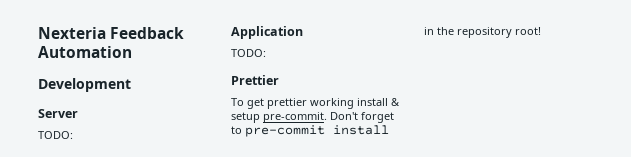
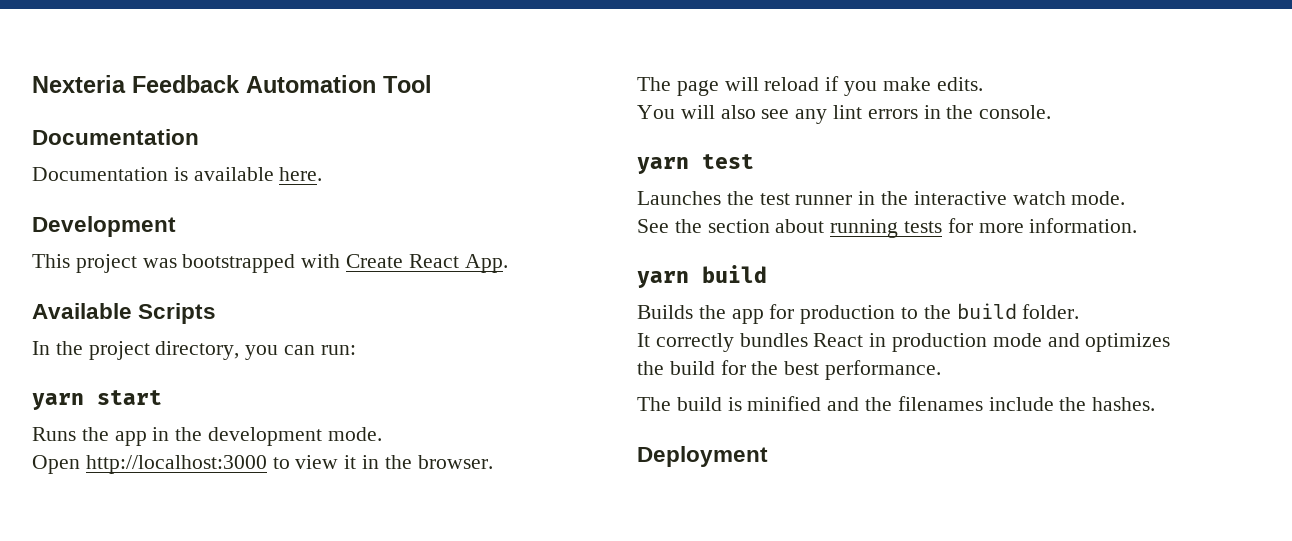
[38,78,131,92] [38,109,78,118] [38,131,73,139] [231,26,303,39] [231,49,266,57] [231,75,279,85] [231,98,400,109] [231,112,394,123] [231,125,389,137] [424,27,541,38] // Development // Server // TODO: // Application // TODO: // Prettier // To get prettier working install & setup pre-commit. Don't forget to pre-commit install in the repository root! -> [383,75,432,93] [32,129,199,145] [32,167,323,181] [32,216,176,237] [32,254,508,273] [32,303,217,324] [32,341,356,360] [32,390,162,410] [32,427,382,446] [32,455,493,474] [637,76,983,96] [637,105,1052,124] [637,154,754,174] [637,191,1126,205] [637,218,1138,238] [637,265,767,288] [637,303,1080,324] [637,333,1171,352] [637,360,942,380] [637,396,1156,411] [637,446,768,467] Tool // Documentation // Documentation is available here. // Development // This project was bootstrapped with Create React App. // Available Scripts // In the project directory, you can run: // yarn start // Runs the app in the development mode. // Open http://localhost:3000 to view it in the browser. // The page will reload if you make edits. // You will also see any lint errors in the console. // yarn test // Launches the test runner in the interactive watch mode. // See the section about running tests for more information. // yarn build // Builds the app for production to the build folder. // It correctly bundles React in production mode and optimizes the build for the best performance. // The build is minified and the filenames include the hashes. // Deployment

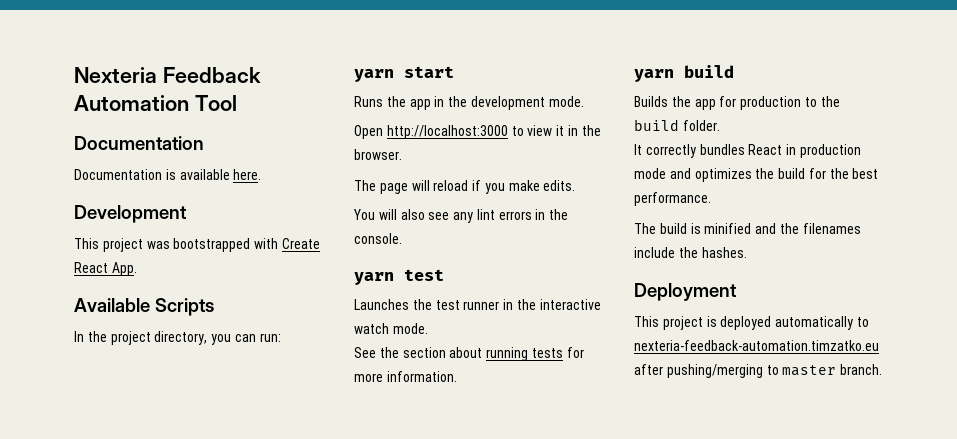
(768, 456) none -> [634,316,869,330] [634,340,879,351] [634,364,883,378] // This project is deployed automatically to nexteria-feedback-automation.timzatko.eu after pushing/merging to master branch.

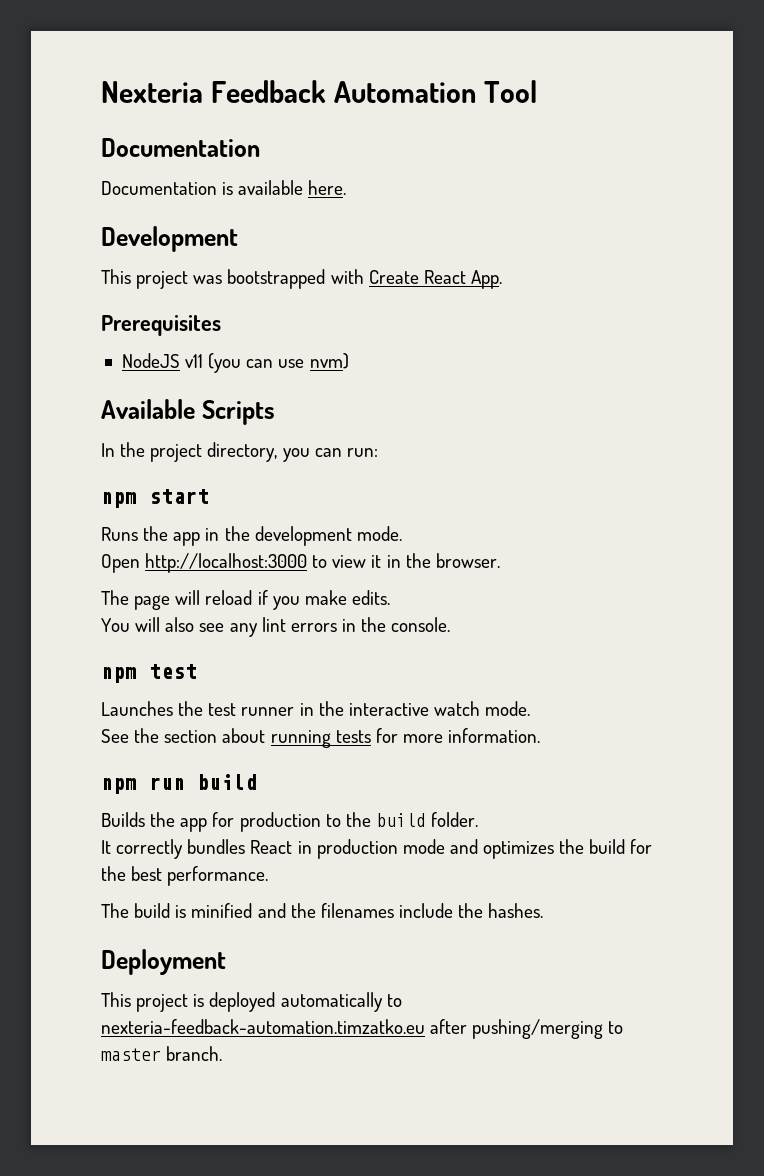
(137, 269) none -> [101,315,221,336] [121,353,349,373] // Prerequisites // NodeJS v11 (you can use nvm)
[354,69,394,82] yarn -> [101,492,137,508] npm
[354,272,394,285] yarn -> [101,667,137,683] npm
[634,69,674,82] yarn -> [101,777,185,794] npm run

